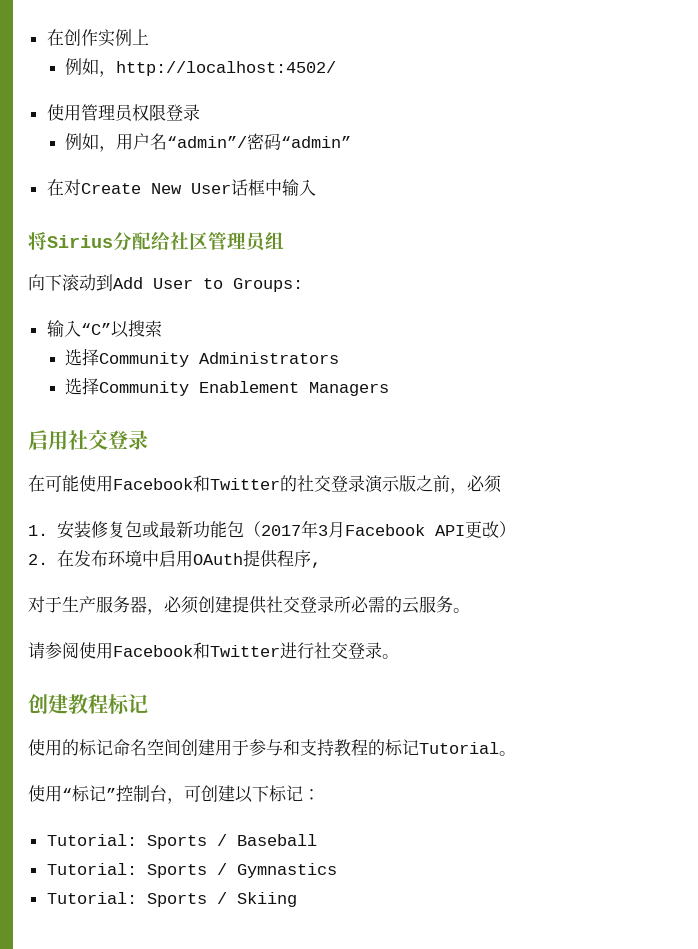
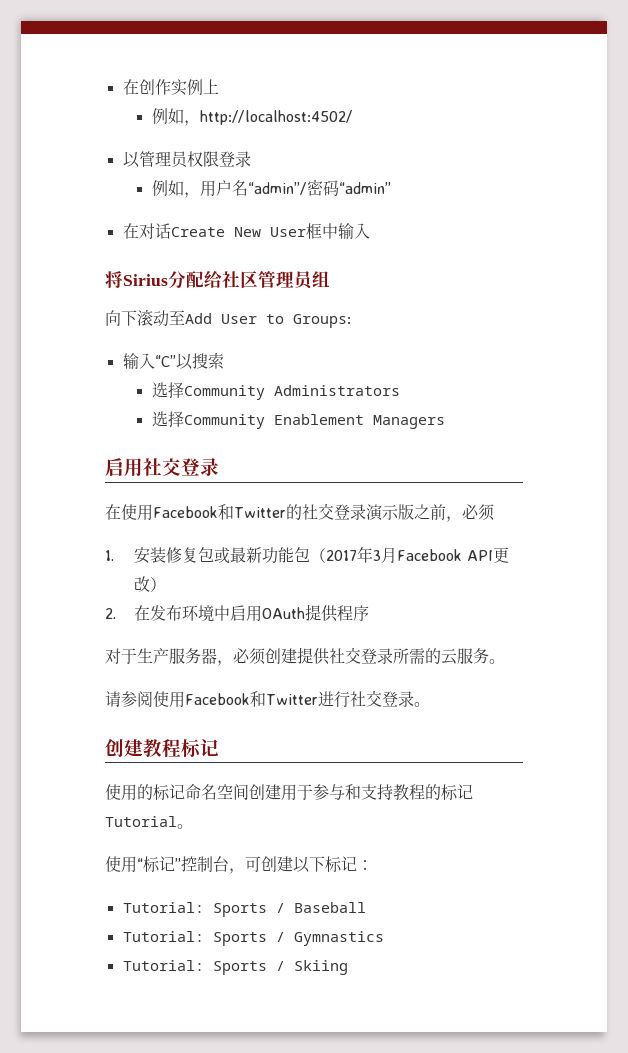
[46,104,81,121] 使用 -> [122,151,140,168] 以
(81, 187) none -> [154,223,171,239] 话
[230,179,248,196] 话 -> (306, 232) none
[96,274,113,291] 到 -> [169,310,185,325] 至
[45,475,79,492] 可能 -> (121, 512) none
[310,562,321,568] , -> (369, 613) none
[351,596,369,613] 必 -> (409, 656) none

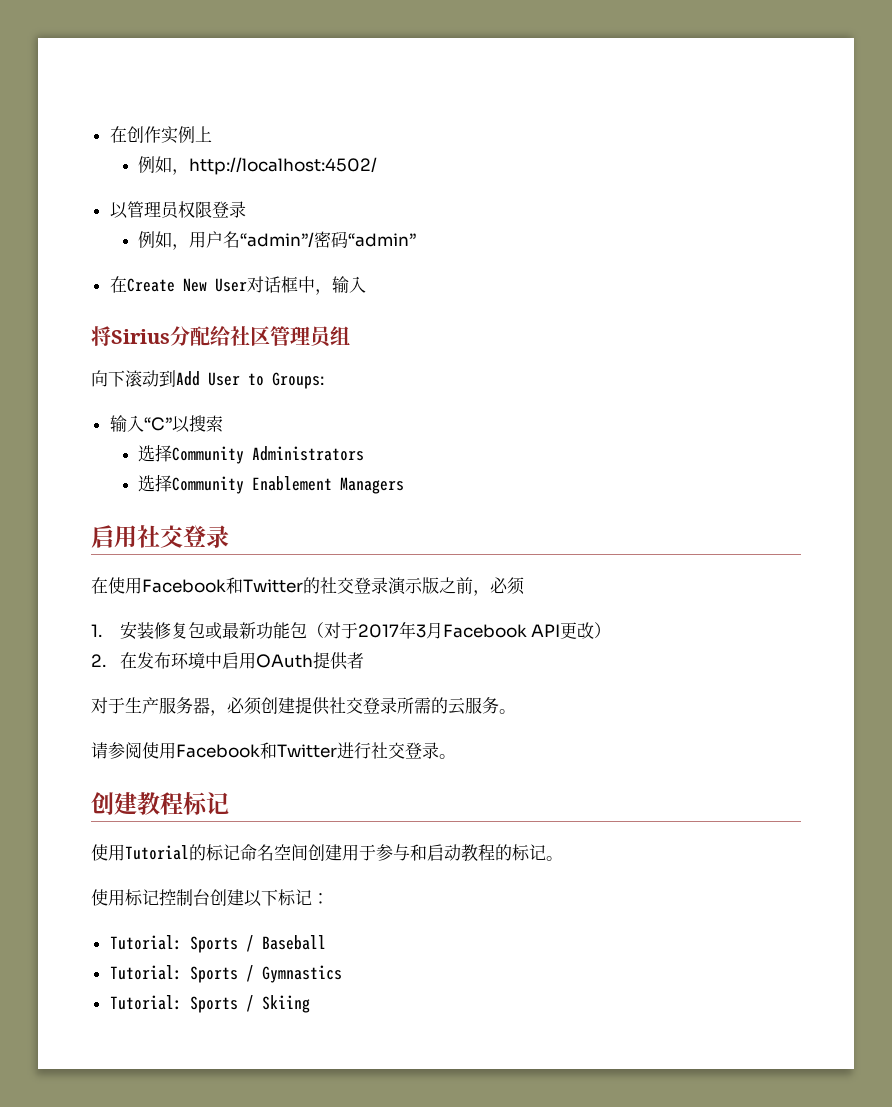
[138,223,171,239] 对话 -> (127, 284) none
[305,223,338,239] 框中 -> [246,276,332,295] 对话框中，
[169,310,185,325] 至 -> [159,370,176,387] 到
(326, 555) none -> [323,622,358,639] 对于
[336,605,369,621] 程序 -> [346,652,364,669] 者
(137, 792) none -> [125,845,189,860] Tutorial
[361,784,393,800] 支持 -> [427,844,461,861] 启动
[105,816,177,827] Tutorial -> (546, 852) none
[137,856,261,874] “标记”控制台，可 -> [125,889,210,906] 标记控制台

